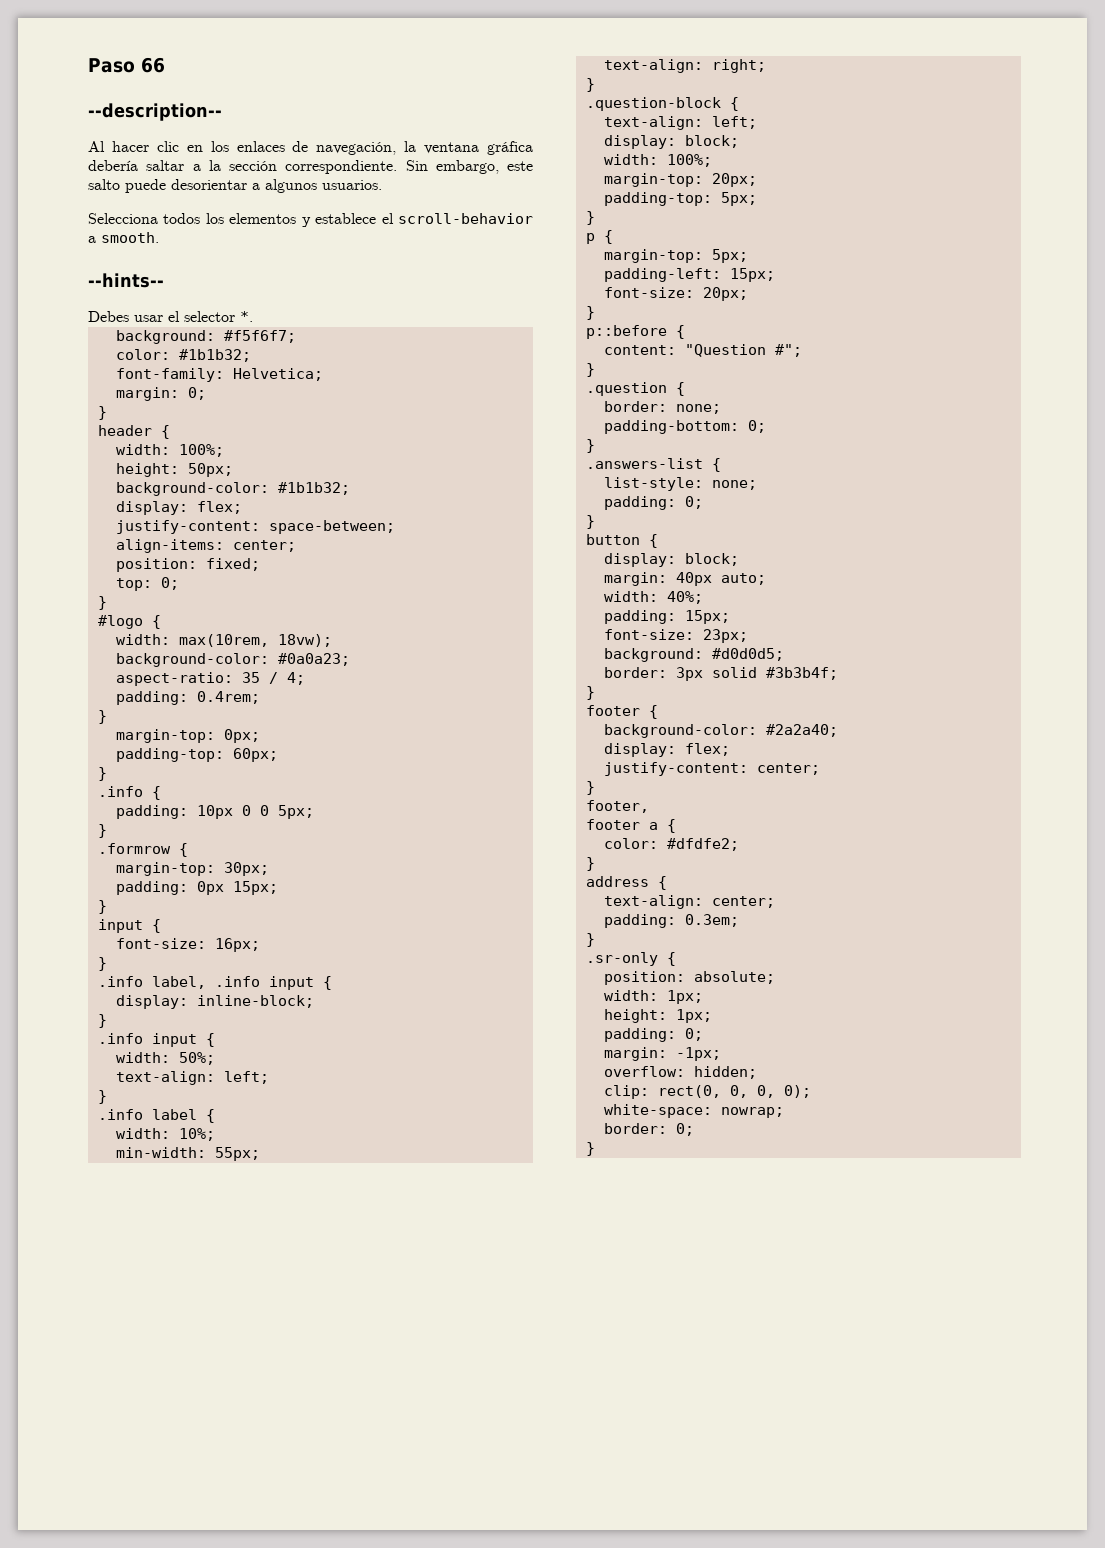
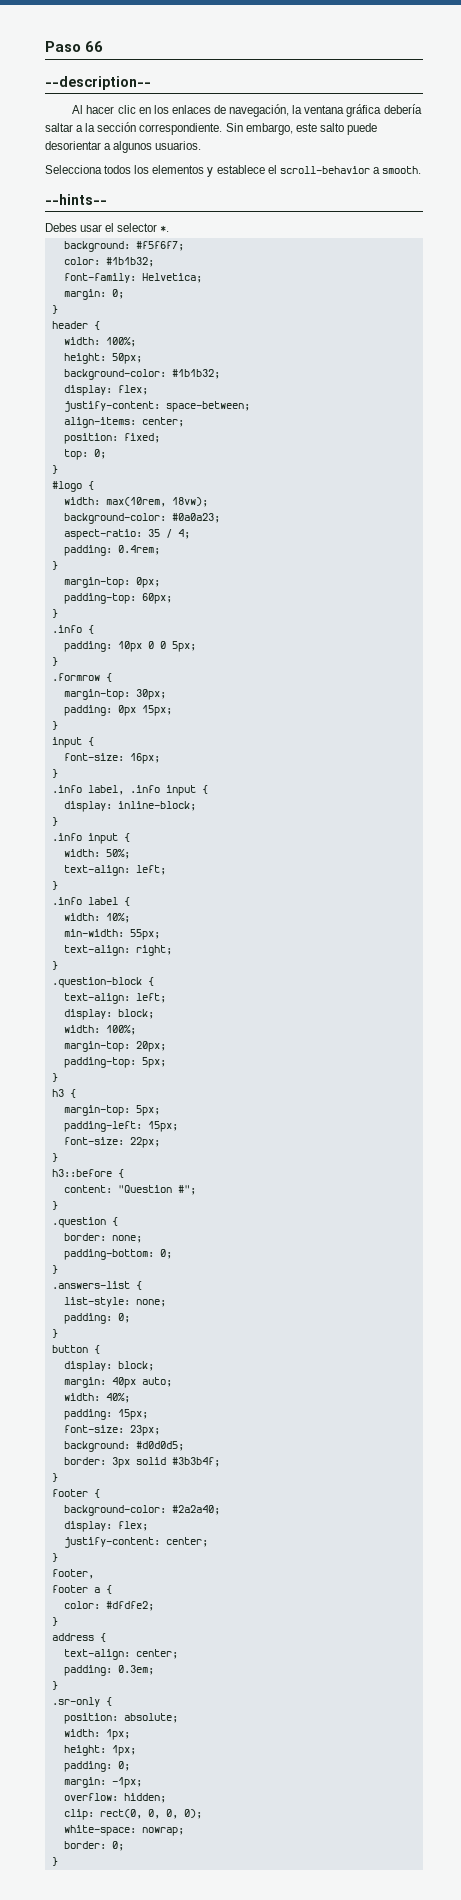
[585,233,595,244] p -> [51,1089,64,1097] h3
[702,287,748,301] [585,306,595,320] [585,325,667,339] 20px; // } // p::before -> [129,1137,160,1148] [51,1153,58,1162] [51,1169,112,1177] 22px; // } // h3::before

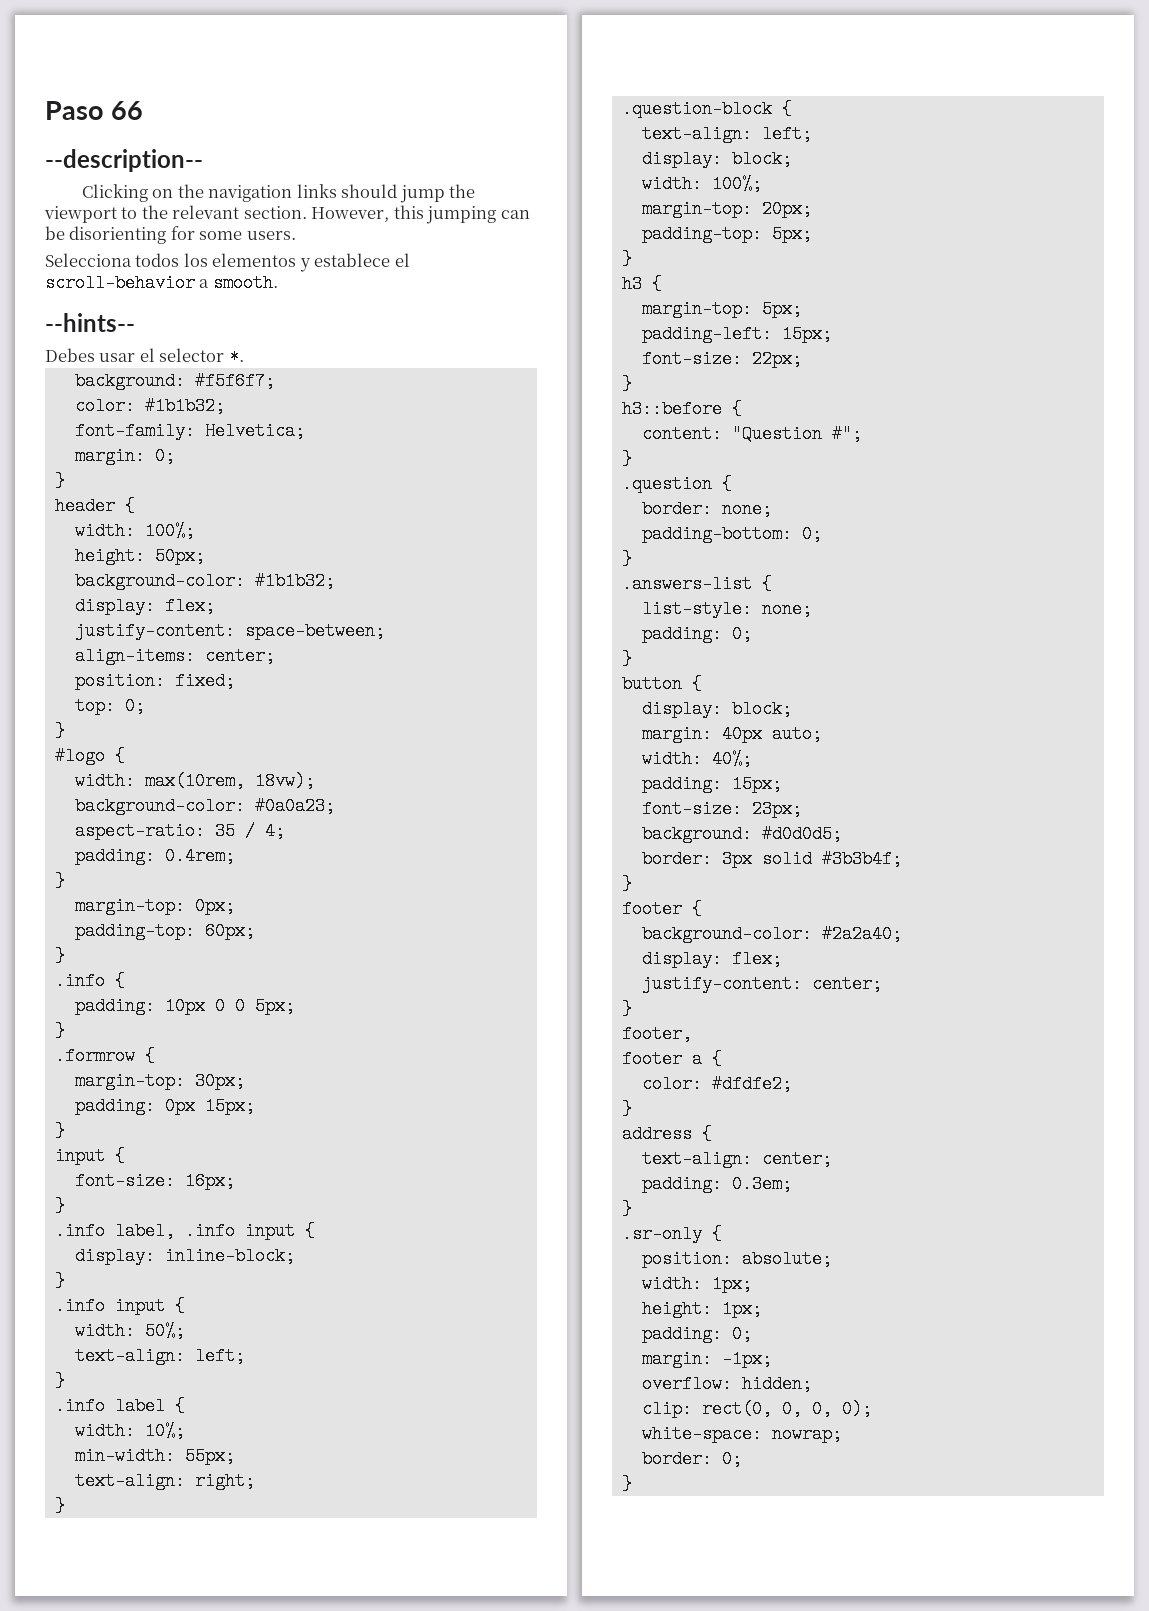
[72,104,422,117] [45,122,377,135] [45,141,202,153] Al hacer clic en los enlaces de navegación, la ventana gráfica debería saltar a la sección correspondiente. Sin embargo, este salto puede desorientar a algunos usuarios. -> [81,184,475,203] [44,205,530,224] [45,226,296,244] Clicking on the navigation links should jump the viewport to the relevant section. However, this jumping can be disorienting for some users.

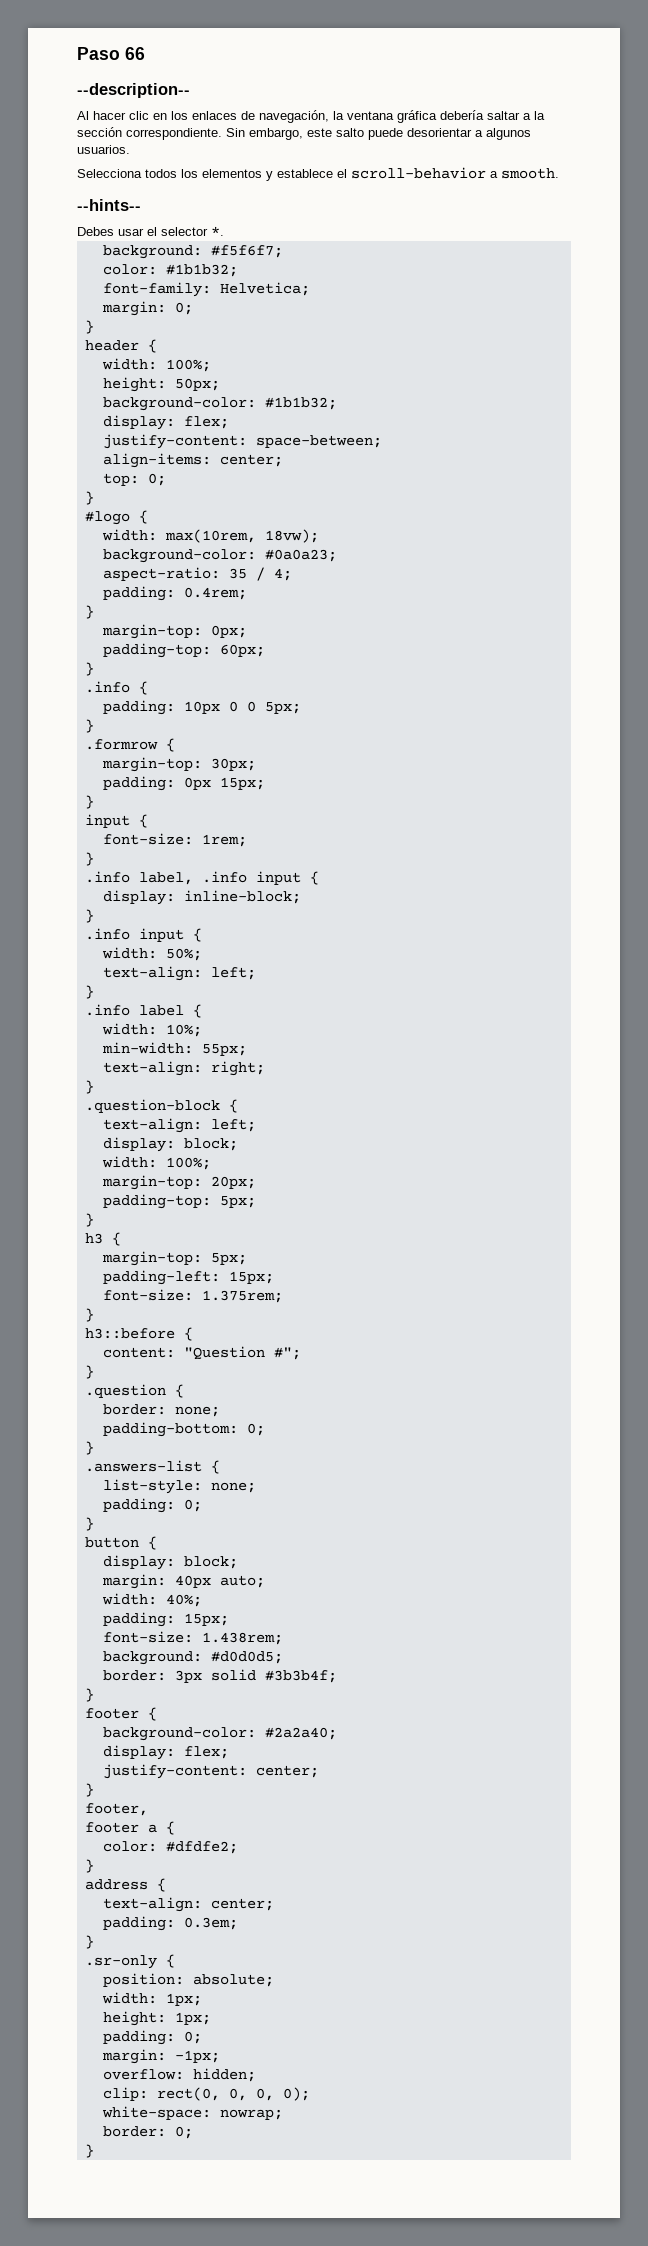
[81,184,475,203] [44,205,530,224] [45,226,296,244] Clicking on the navigation links should jump the viewport to the relevant section. However, this jumping can be disorienting for some users. -> [77,110,545,123] [77,127,531,140] [77,145,130,154] Al hacer clic en los enlaces de navegación, la ventana gráfica debería saltar a la sección correspondiente. Sin embargo, este salto puede desorientar a algunos usuarios.
[74,672,235,690] // position: fixed; -> (283, 460) none
[184,1172,235,1190] 16px; -> [201,834,247,847] 1rem;
[751,350,802,368] 22px; -> [201,1290,283,1303] 1.375rem;
[751,800,802,818] 23px; -> [201,1632,283,1645] 1.438rem;

